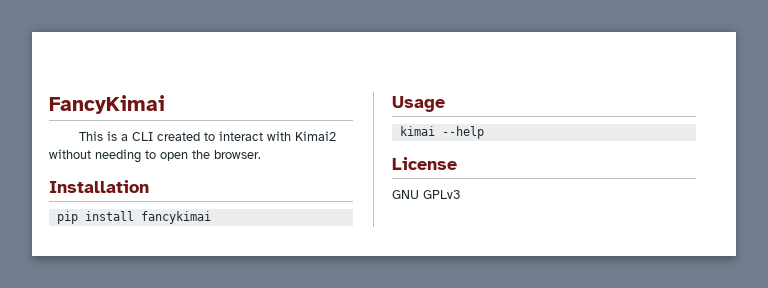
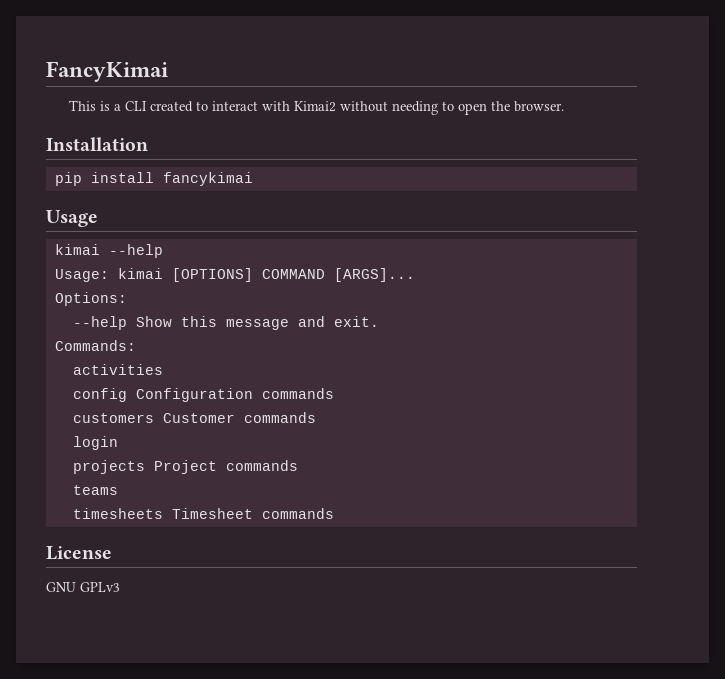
(484, 132) none -> [54,268,415,282] [54,292,127,306] [72,316,379,330] [54,340,136,351] [72,364,163,375] [72,388,334,402] [72,412,316,423] [72,436,118,450] [72,460,298,474] [72,485,118,495] [72,508,334,519] // Usage: kimai [OPTIONS] COMMAND [ARGS]... // Options: // --help Show this message and exit. // Commands: // activities // config Configuration commands // customers Customer commands // login // projects Project commands // teams // timesheets Timesheet commands

